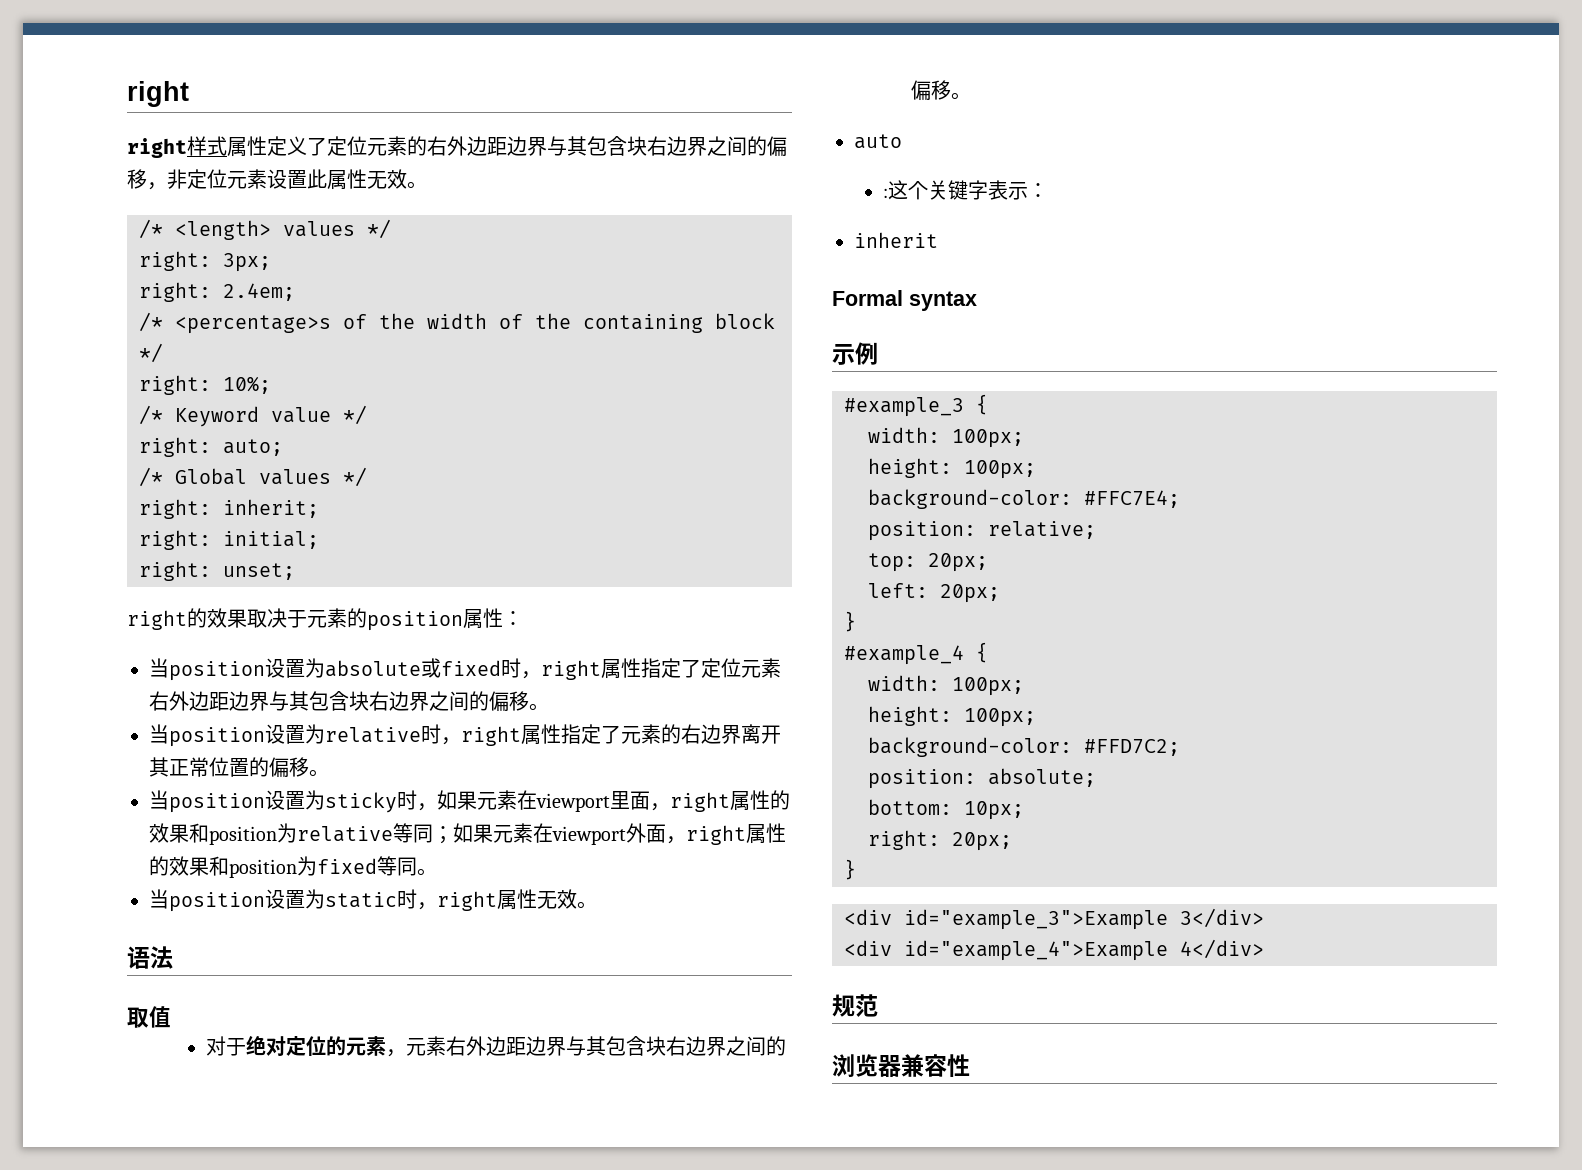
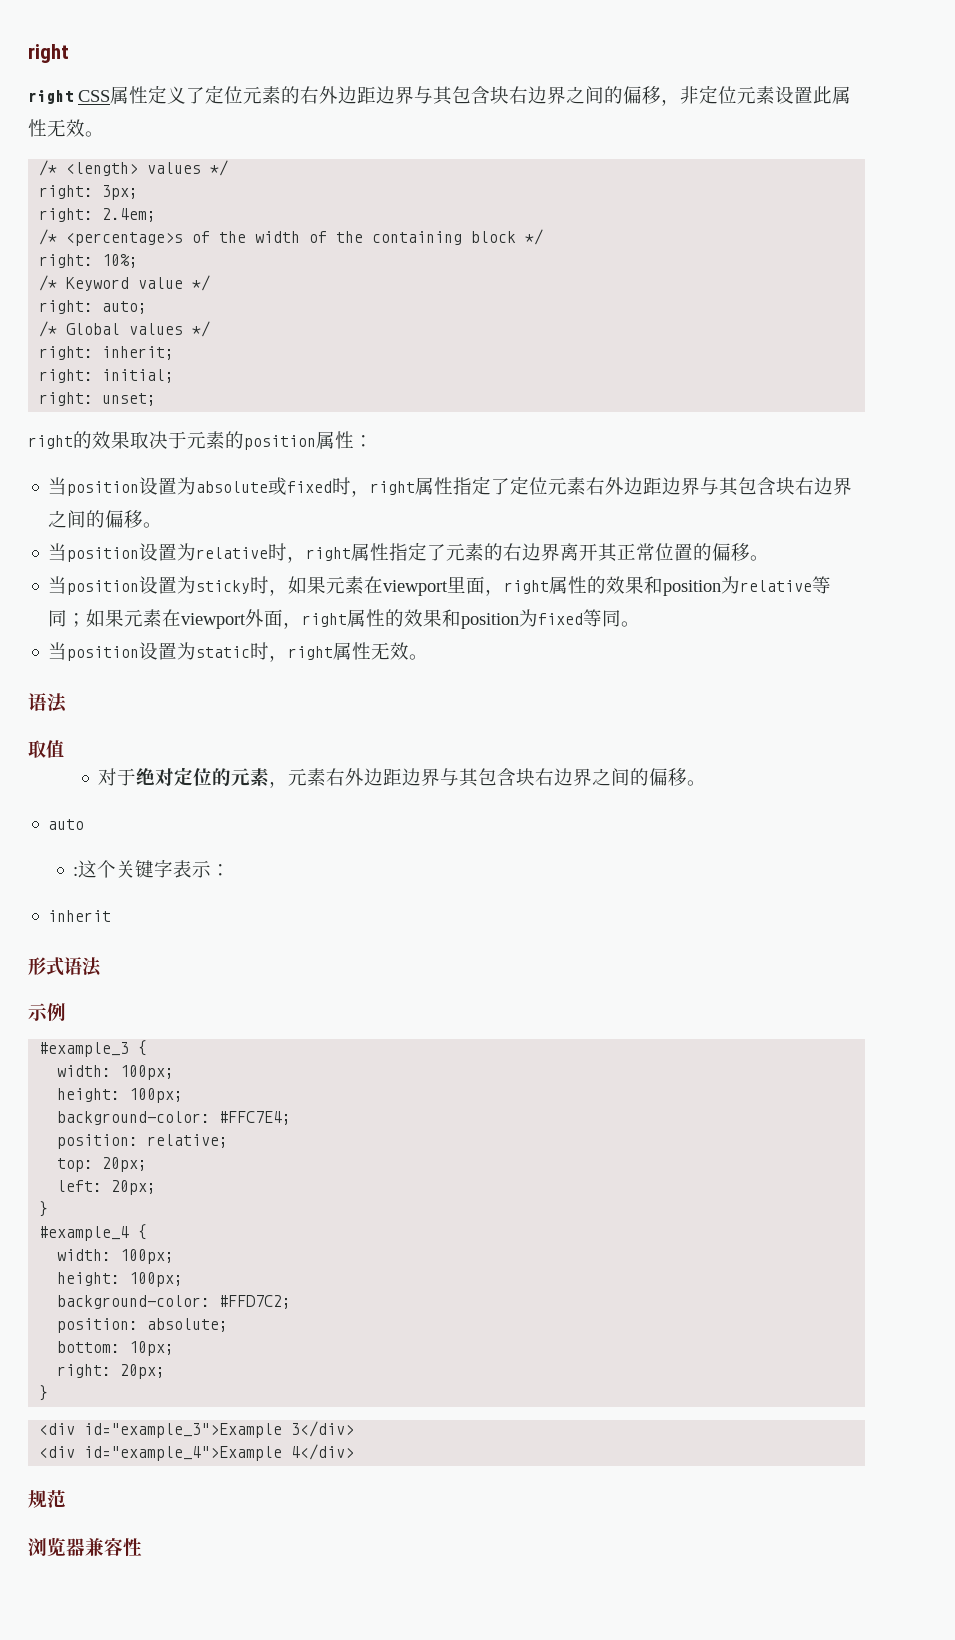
[187,136,227,156] 样式 -> [78,90,110,102] CSS
[832,290,977,311] Formal syntax -> [28,957,102,977] 形式语法

